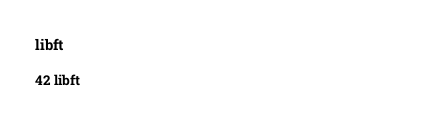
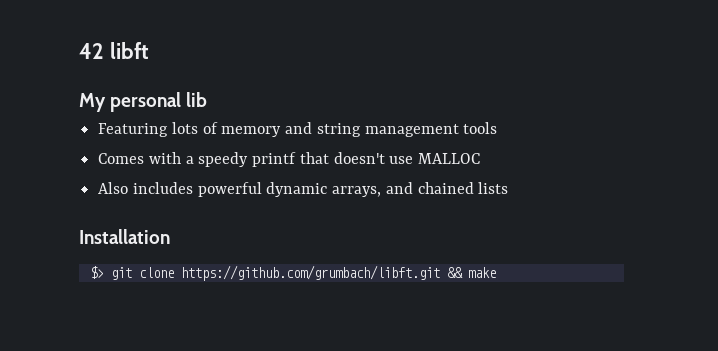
(35, 44) none -> [79,43,104,59] 42
[35,74,80,86] 42 libft -> [79,92,208,112] [98,122,498,137] [98,152,481,167] [98,182,509,197] [79,229,170,244] [89,265,496,281] My personal lib // Featuring lots of memory and string management tools // Comes with a speedy printf that doesn't use MALLOC // Also includes powerful dynamic arrays, and chained lists // Installation // $> git clone https://github.com/grumbach/libft.git && make

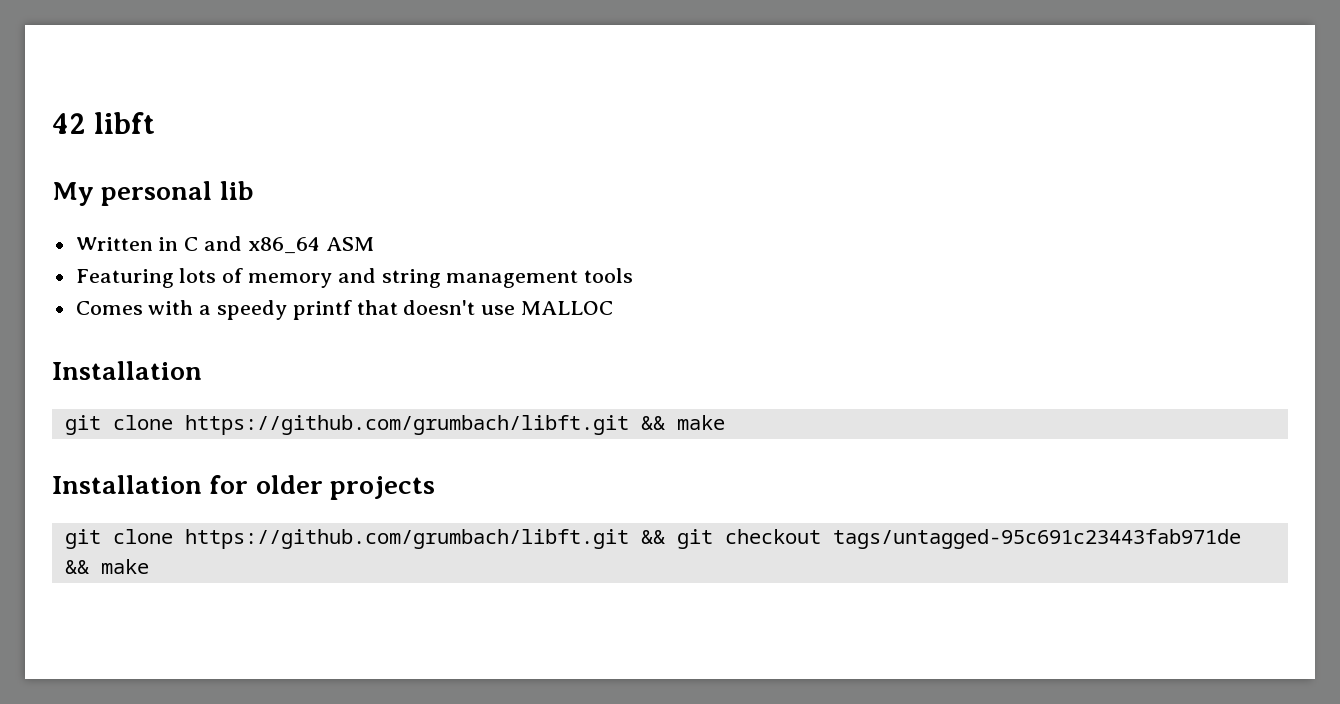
(208, 99) none -> [75,236,374,254] // Written in C and x86_64 ASM
[98,182,509,197] // Also includes powerful dynamic arrays, and chained lists -> (614, 308) none
[89,266,104,279] $> -> (202, 370) none
(496, 272) none -> [52,475,435,500] [64,529,1241,549] [64,559,149,574] // Installation for older projects // git clone https://github.com/grumbach/libft.git && git checkout tags/untagged-95c691c23443fab971de && make

